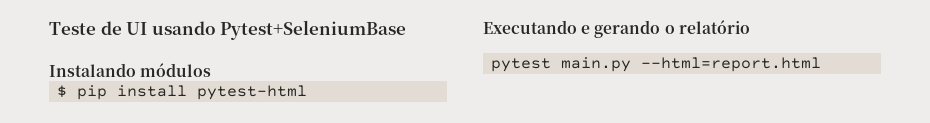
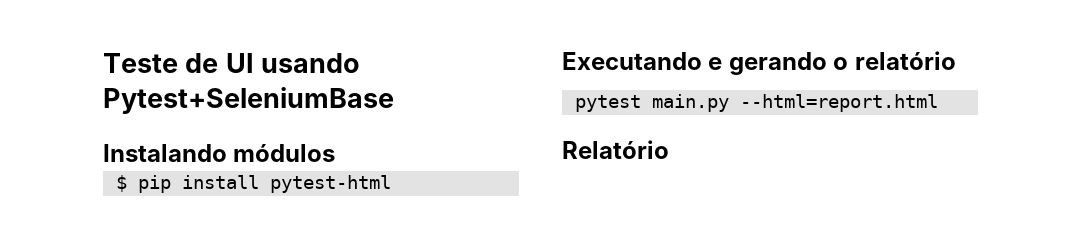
(822, 64) none -> [562,140,669,159] // Relatório

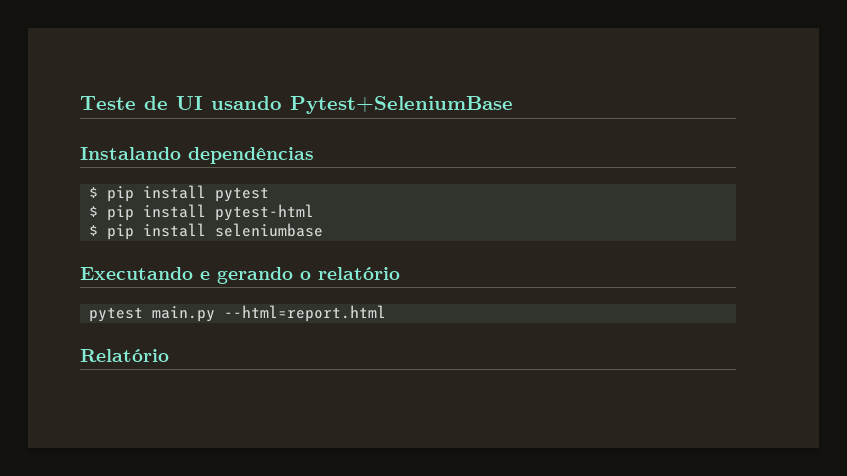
[233,144,336,162] módulos -> [188,147,314,164] [89,185,270,202] dependências // $ pip install pytest
(391, 184) none -> [89,223,324,240] // $ pip install seleniumbase

